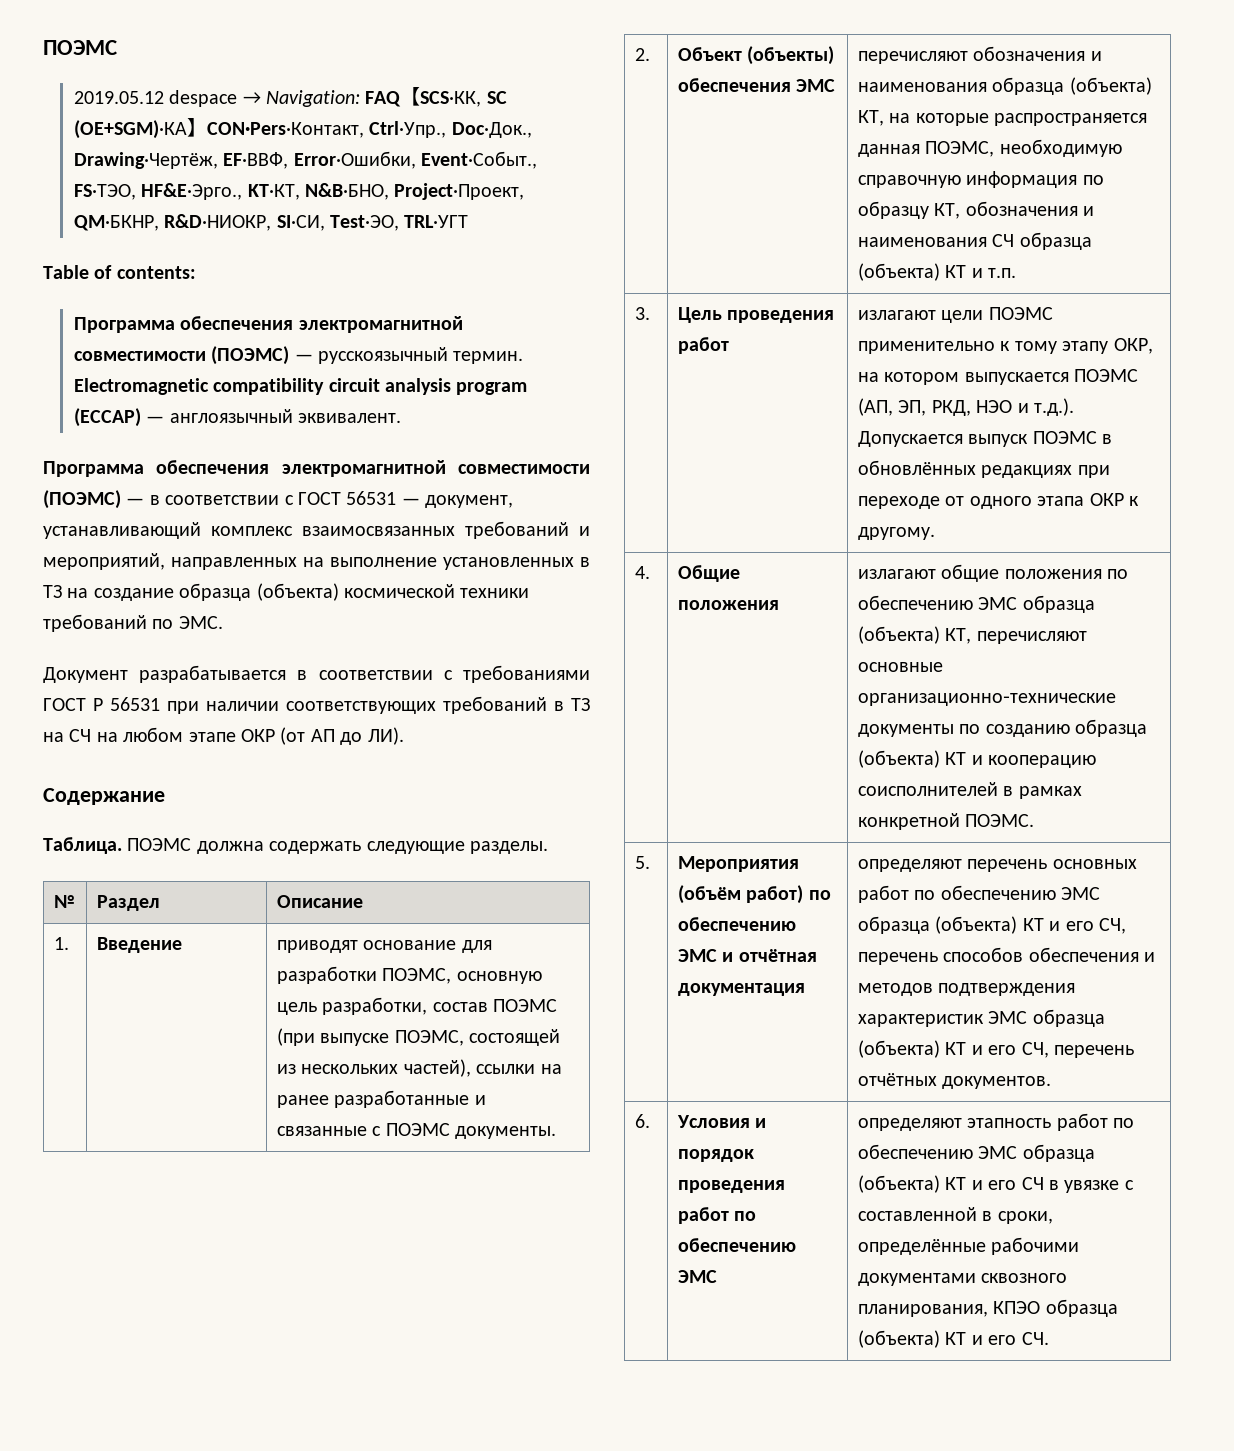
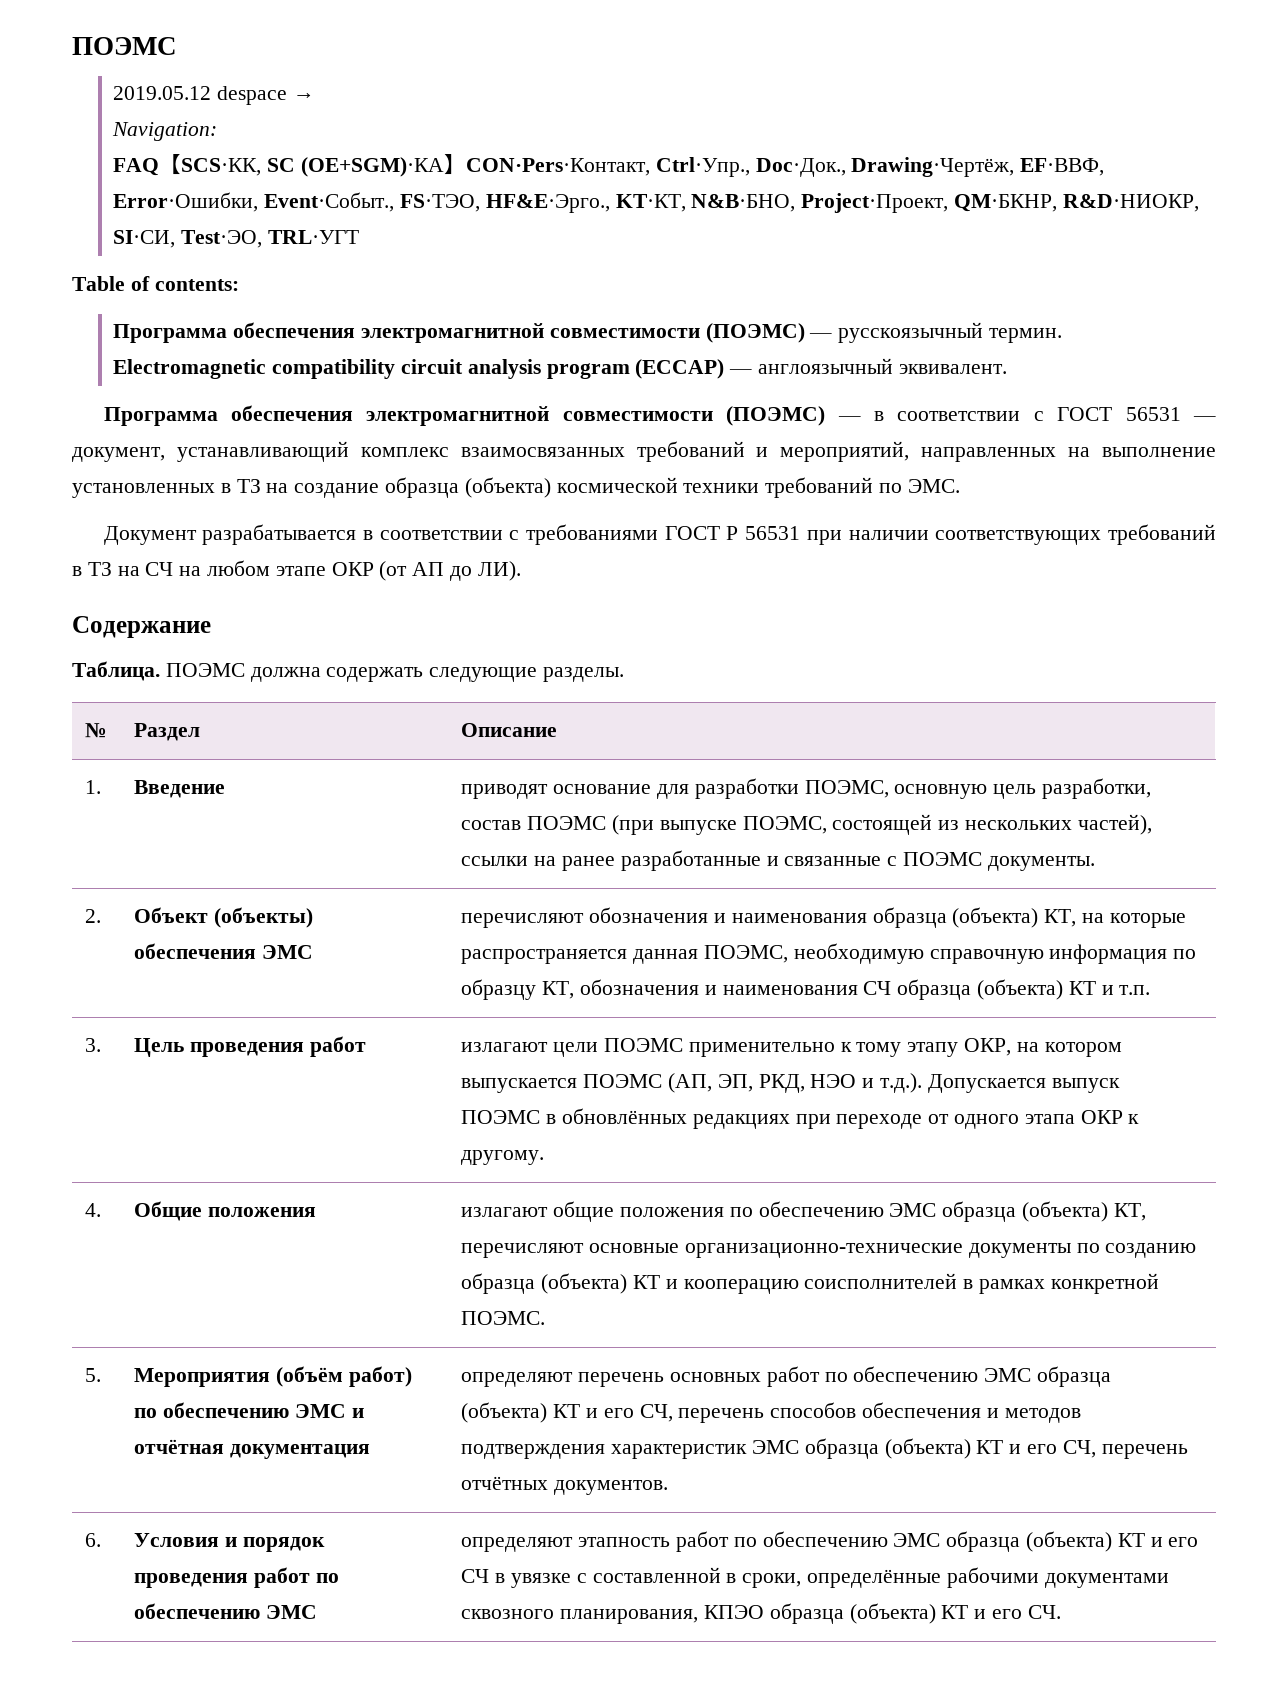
(261, 98) none -> (316, 96) //
(361, 98) none -> (218, 131) //

